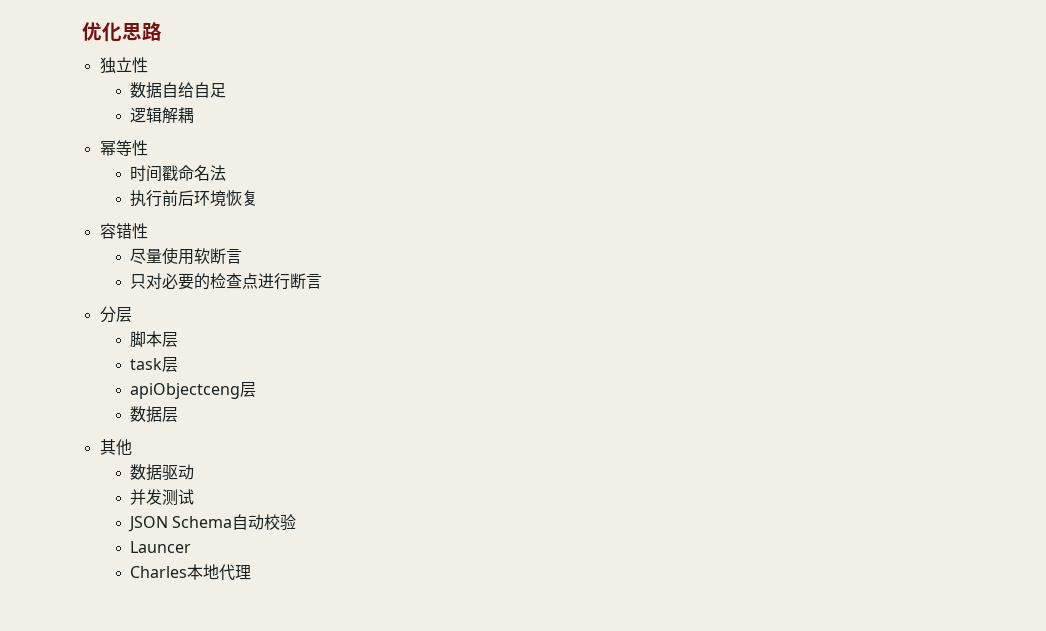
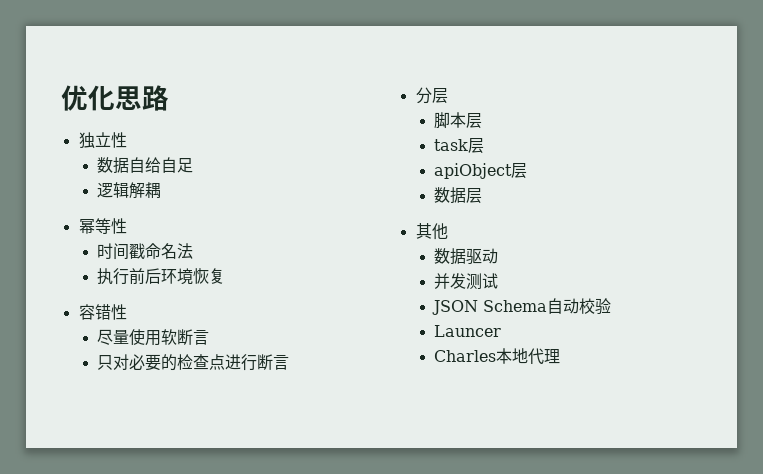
[130,383,241,399] apiObjectceng -> [434,163,513,179] apiObject

